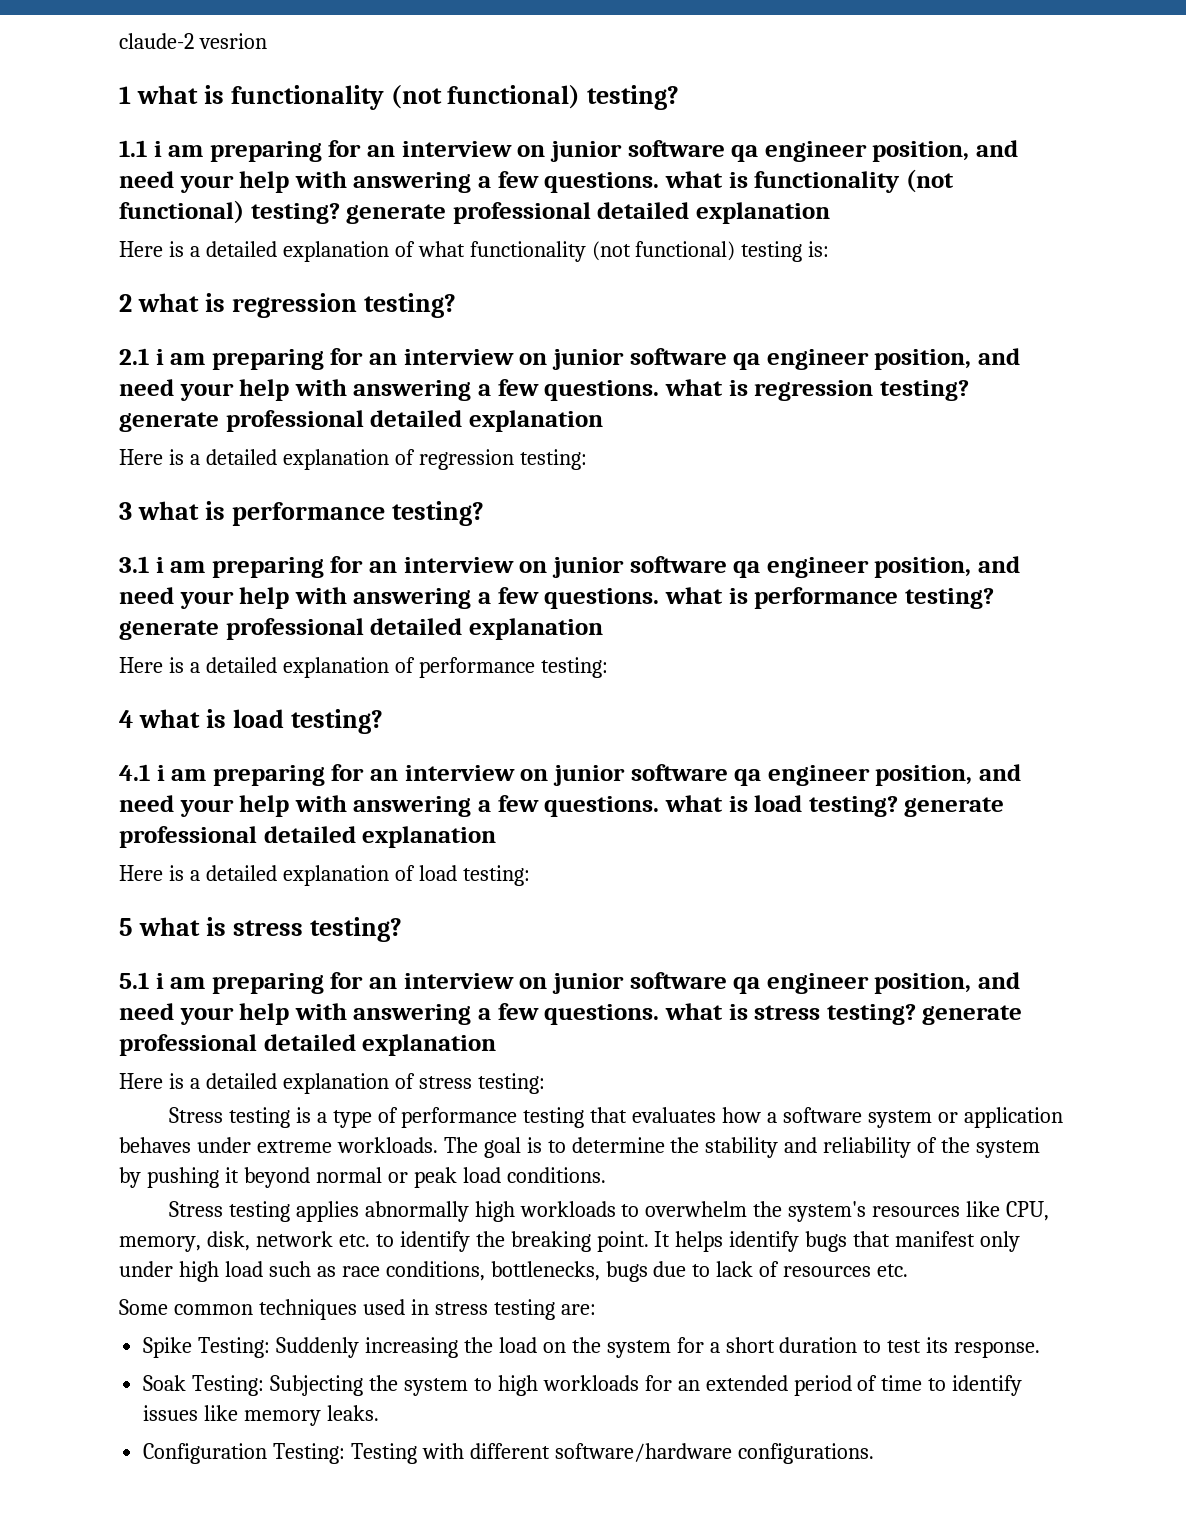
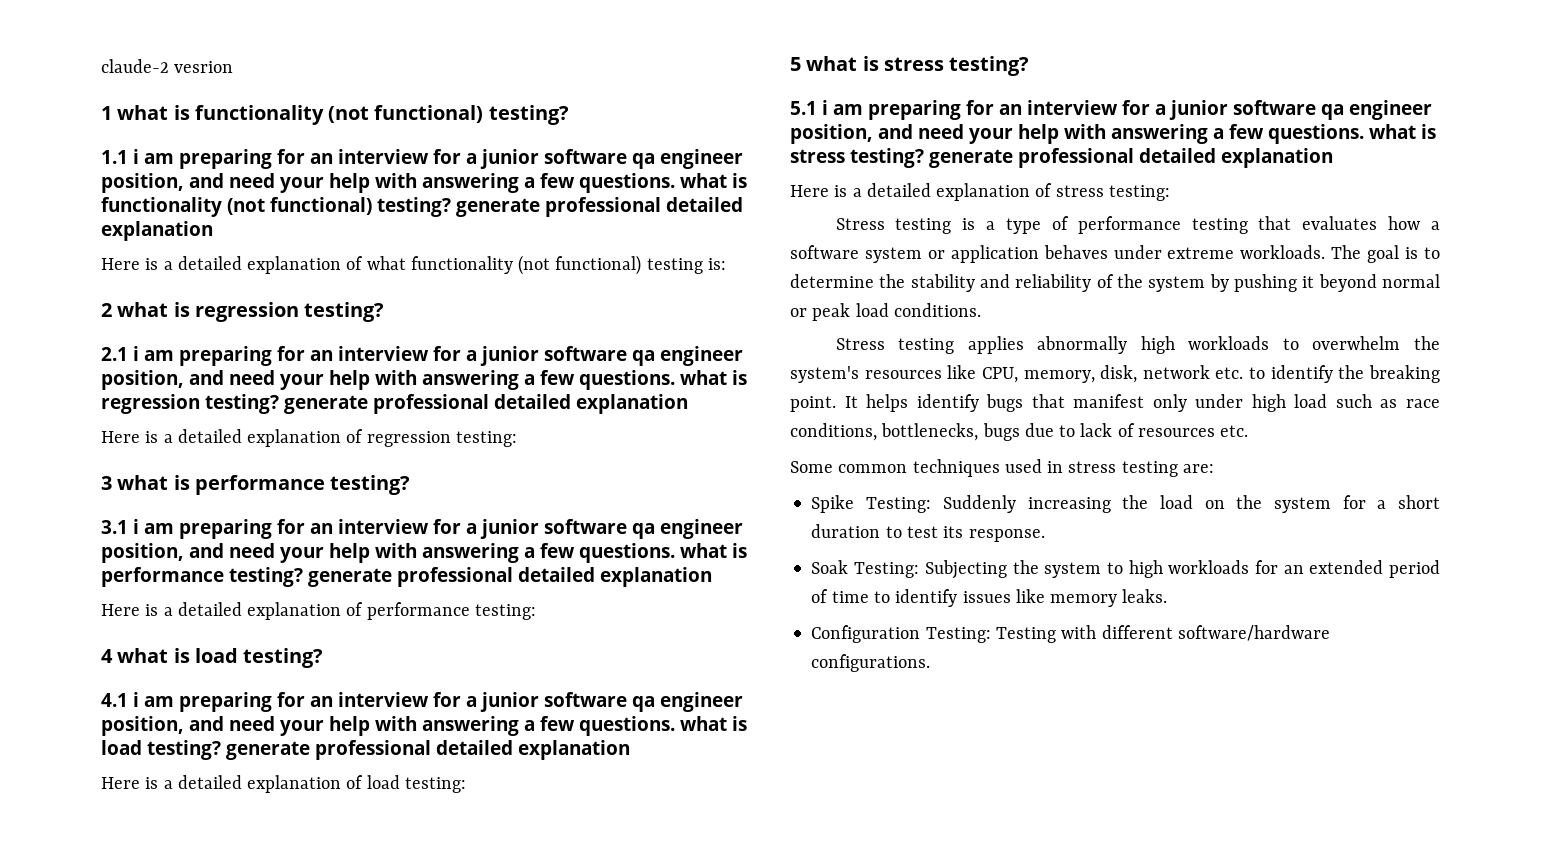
[517,145,546,157] on -> [433,149,477,164] for a
[519,353,548,365] on -> [433,346,477,361] for a
[519,561,548,573] on -> [433,519,477,534] for a
[520,769,549,781] on -> [433,692,477,707] for a
[519,977,548,989] on -> [1122,100,1166,115] for a

